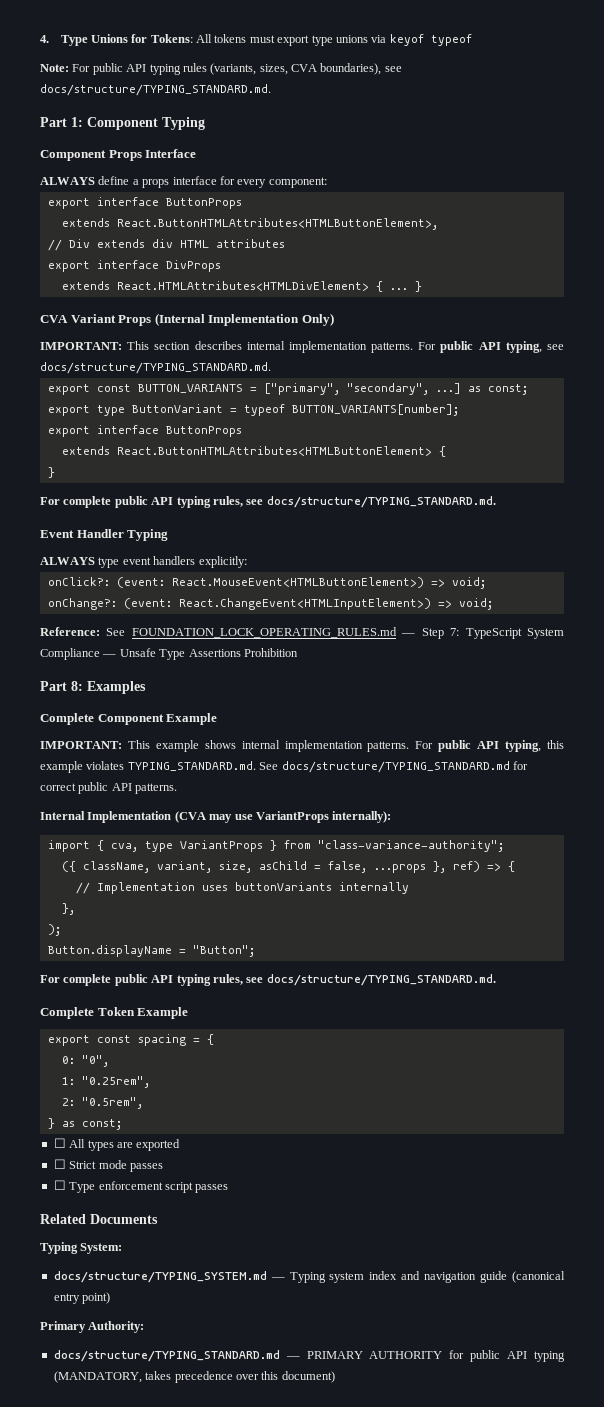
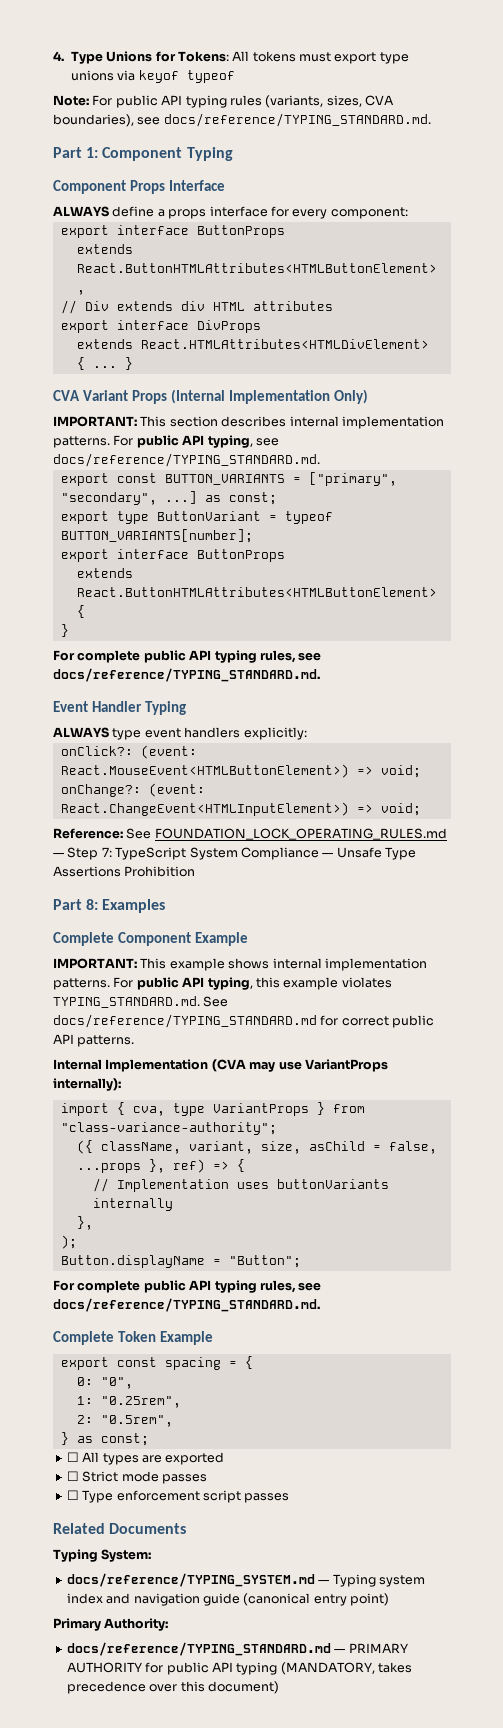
[40,84,271,96] docs/structure/TYPING_STANDARD.md. -> [163,113,431,127] docs/reference/TYPING_STANDARD.md.
[40,362,271,374] docs/structure/TYPING_STANDARD.md. -> [53,453,320,467] docs/reference/TYPING_STANDARD.md.
[266,496,496,508] docs/structure/TYPING_STANDARD.md. -> [53,668,320,682] docs/reference/TYPING_STANDARD.md.
[281,761,510,773] docs/structure/TYPING_STANDARD.md -> [53,1014,317,1028] docs/reference/TYPING_STANDARD.md
[266,974,496,986] docs/structure/TYPING_STANDARD.md. -> [53,1298,320,1312] docs/reference/TYPING_STANDARD.md.
[53,1271,267,1283] docs/structure/TYPING_SYSTEM.md -> [66,1573,315,1587] docs/reference/TYPING_SYSTEM.md
[53,1350,280,1362] docs/structure/TYPING_STANDARD.md -> [66,1642,331,1656] docs/reference/TYPING_STANDARD.md

